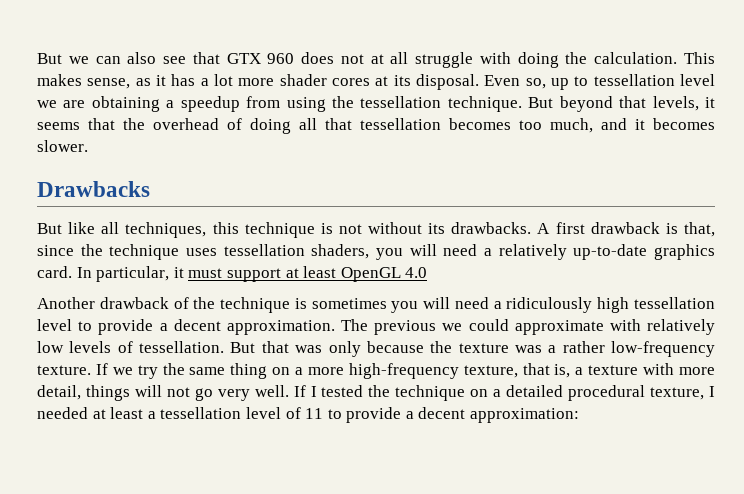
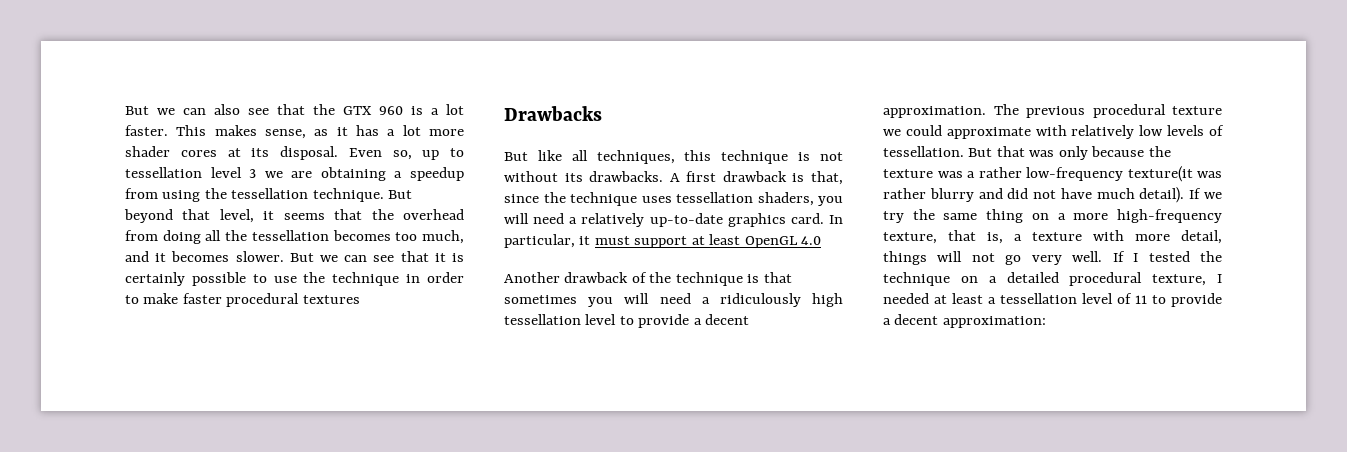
(220, 58) none -> [313,104,335,115] the
[301,52,678,68] does not at all struggle with doing the calculation. -> [411,104,464,115] [125,125,168,136] is a lot faster.
(716, 80) none -> [249,169,257,178] 3
[652,96,699,111] levels, -> [219,209,254,223] level,
[227,118,242,130] of -> [125,230,158,241] from
[325,118,352,130] that -> [225,230,248,241] the
(88, 146) none -> [289,251,464,262] [125,272,464,286] [125,293,360,307] But we can see that it is certainly possible to use the technique in order to make faster procedural textures
(307, 303) none -> [763,272,792,283] that
(437, 327) none -> [1092,104,1222,118] procedural texture
[37,365,91,375] texture. -> [1127,166,1222,182] [883,187,1185,203] texture(it was rather blurry and did not have much detail).

